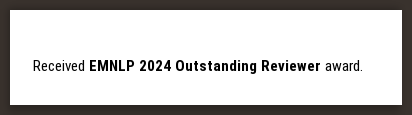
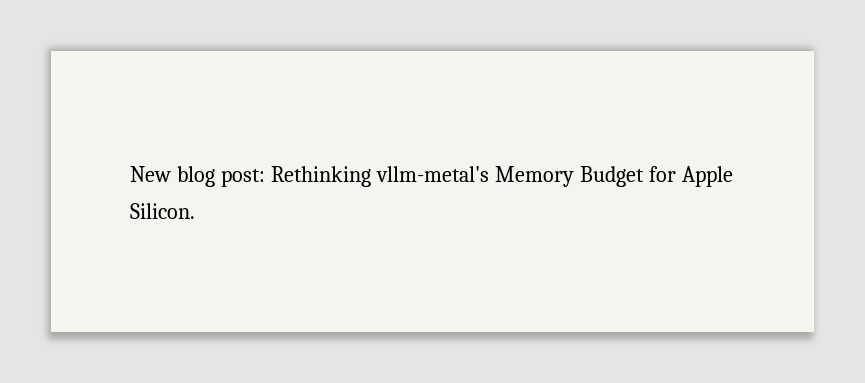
[33,60,364,74] Received EMNLP 2024 Outstanding Reviewer award. -> [130,166,733,187] [130,203,195,219] New blog post: Rethinking vllm-metal's Memory Budget for Apple Silicon.

